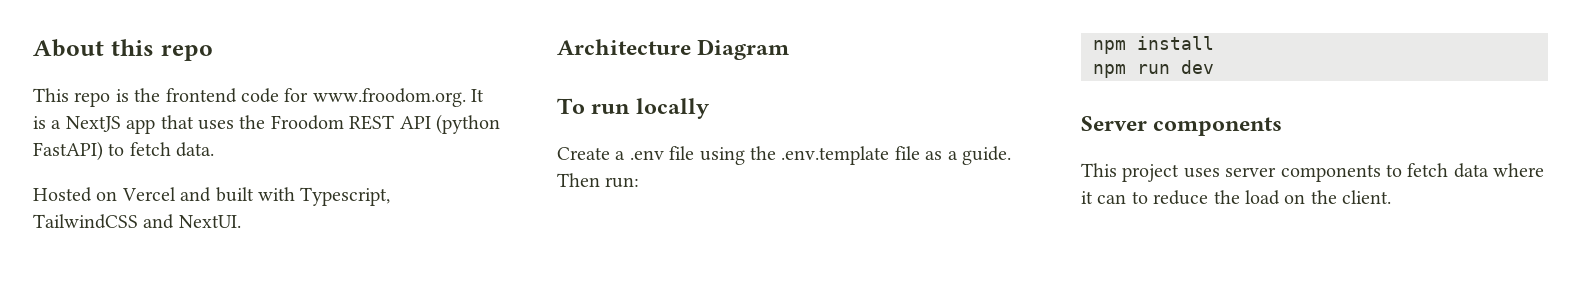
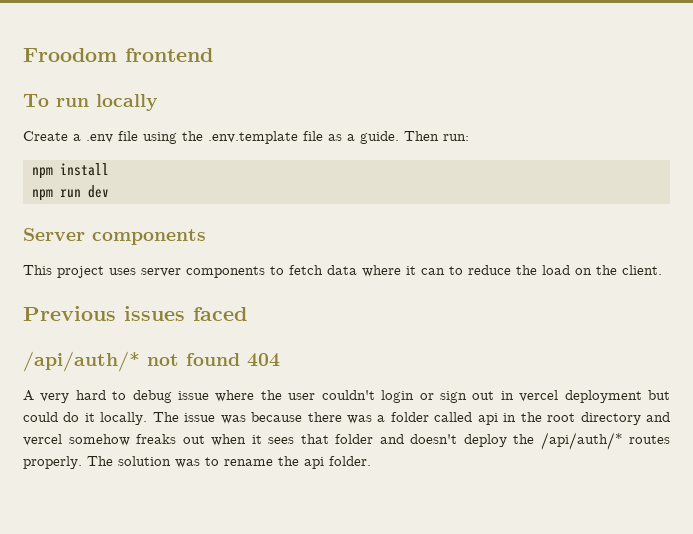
[33,39,213,61] [33,88,485,107] [33,114,500,134] [33,141,215,161] [33,187,391,206] [33,214,241,229] [557,39,790,60] About this repo // This repo is the frontend code for www.froodom.org. It is a NextJS app that uses the Froodom REST API (python FastAPI) to fetch data. // Hosted on Vercel and built with Typescript, TailwindCSS and NextUI. // Architecture Diagram -> [23,48,213,62] Froodom frontend
(1392, 197) none -> [23,306,247,321] [23,351,280,372] [23,390,671,403] [23,412,671,425] [23,432,670,450] [23,456,371,469] // Previous issues faced // /api/auth/* not found 404 // A very hard to debug issue where the user couldn't login or sign out in vercel deployment but could do it locally. The issue was because there was a folder called api in the root directory and vercel somehow freaks out when it sees that folder and doesn't deploy the /api/auth/* routes properly. The solution was to rename the api folder.

